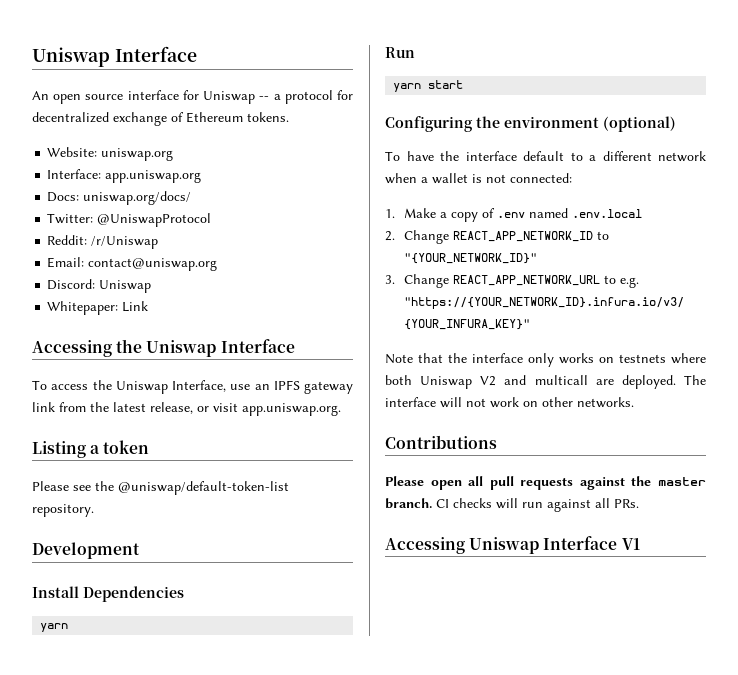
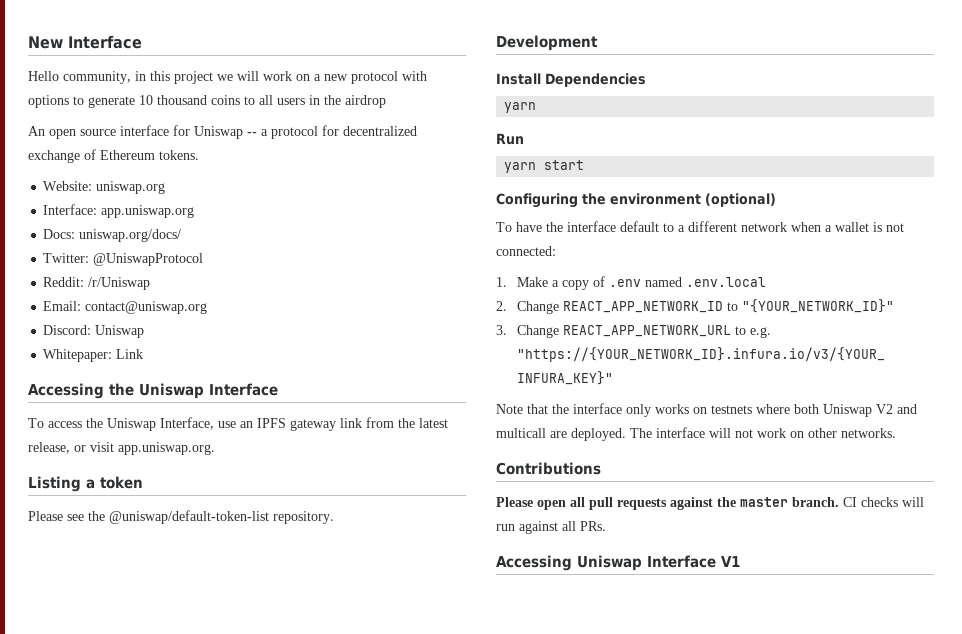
[32,46,197,67] Uniswap Interface -> [28,35,142,49] [28,71,427,84] [28,95,386,108] New Interface // Hello community, in this project we will work on a new protocol with options to generate 10 thousand coins to all users in the airdrop

